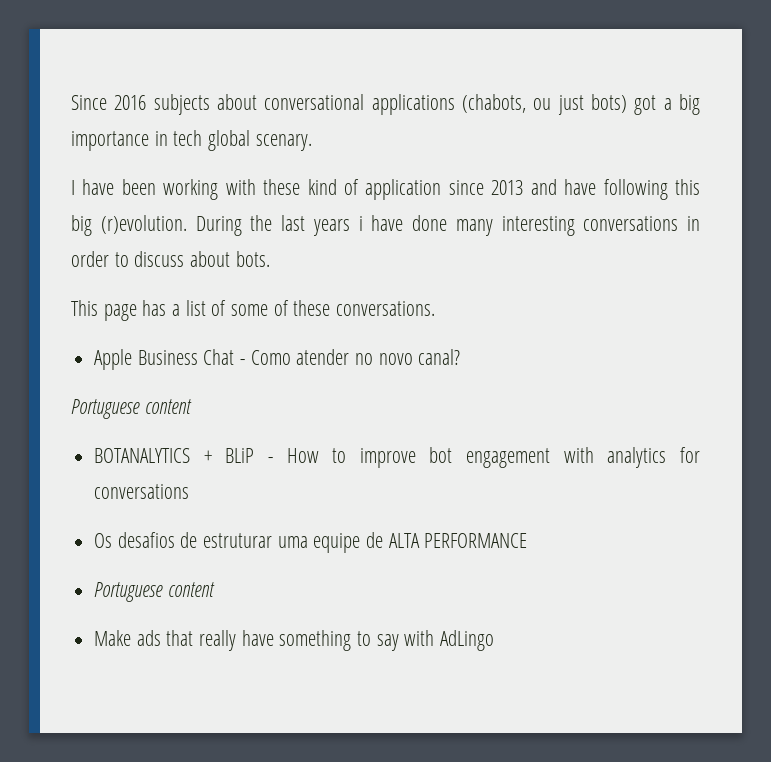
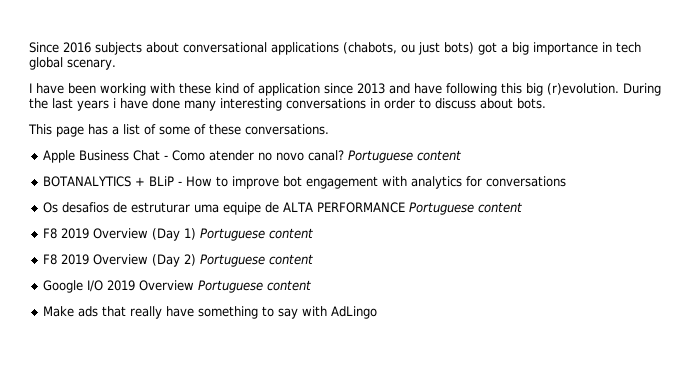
(461, 357) // -> (344, 155) none
(528, 540) // -> [408,202,522,215] [42,228,313,241] [42,254,313,267] [42,280,194,293] Portuguese content // F8 2019 Overview (Day 1) Portuguese content // F8 2019 Overview (Day 2) Portuguese content // Google I/O 2019 Overview

